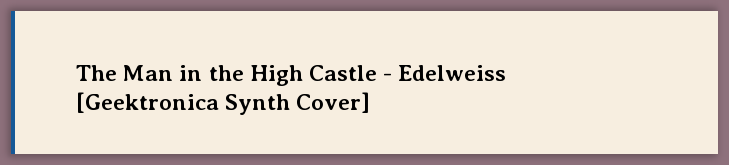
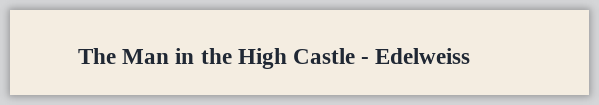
[76,92,371,115] [Geektronica Synth Cover] -> (471, 56) none

